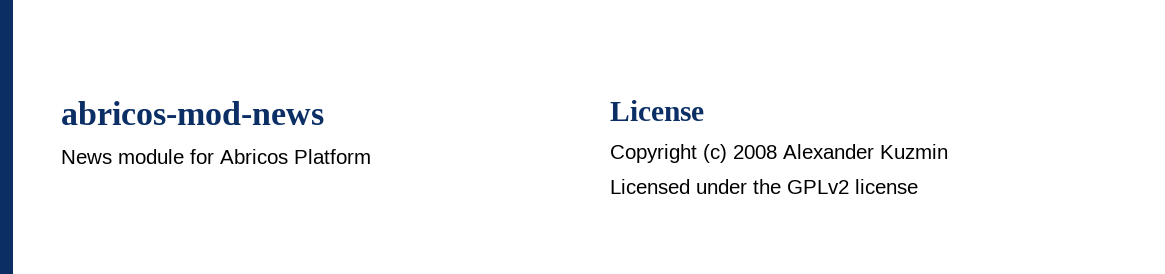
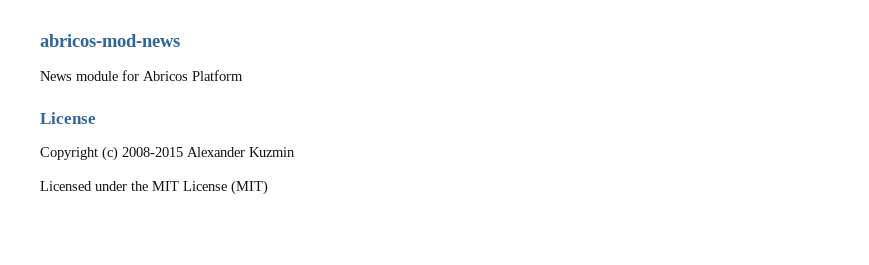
[733,145,777,159] 2008 -> [122,147,183,157] 2008-2015
[787,179,918,194] GPLv2 license -> [152,180,268,195] MIT License (MIT)

